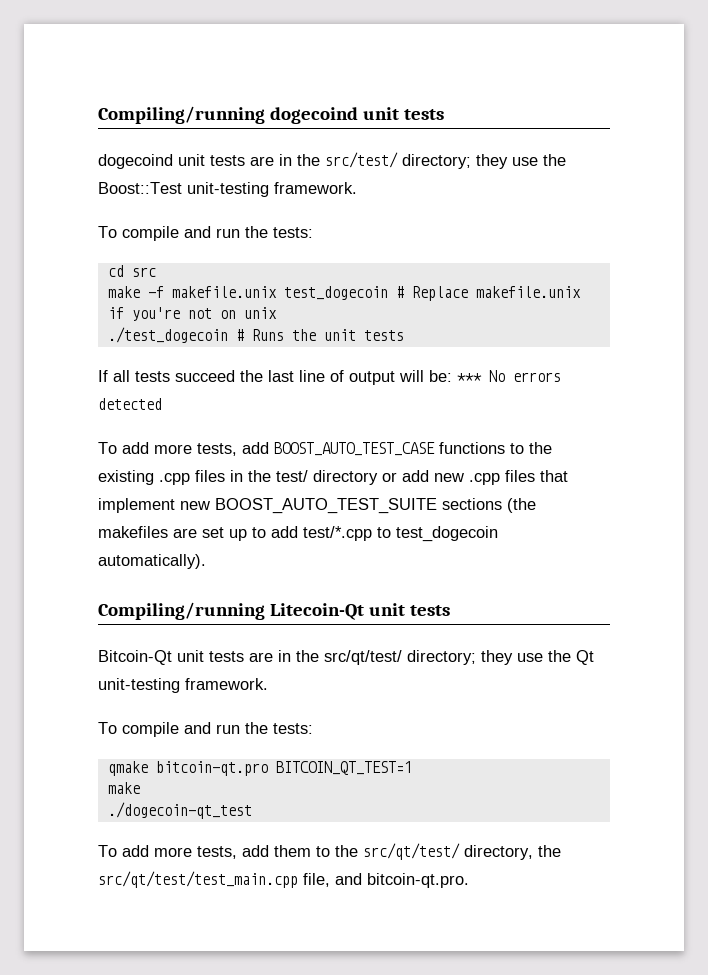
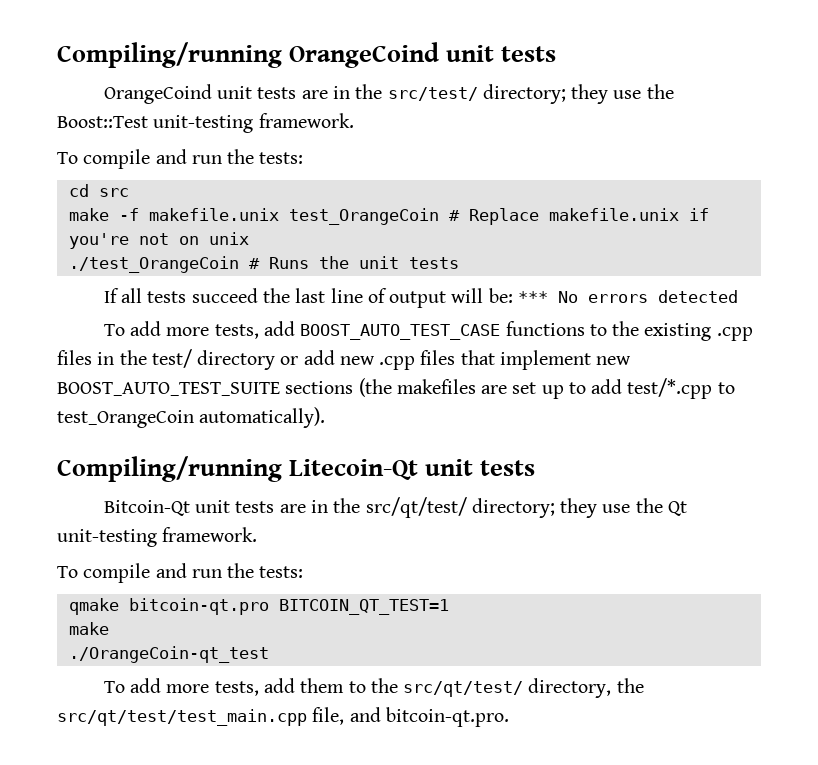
[98,106,444,124] [98,154,173,169] Compiling/running dogecoind unit tests // dogecoind -> [57,42,557,68] [103,84,212,104] Compiling/running OrangeCoind unit tests // OrangeCoind
[283,286,388,300] test_dogecoin -> [288,208,439,225] test_OrangeCoin
[107,327,228,343] ./test_dogecoin -> [68,256,239,273] ./test_OrangeCoin
[396,526,498,542] test_dogecoin -> [57,410,194,428] test_OrangeCoin
[107,802,252,819] ./dogecoin-qt_test -> [68,646,269,663] ./OrangeCoin-qt_test

